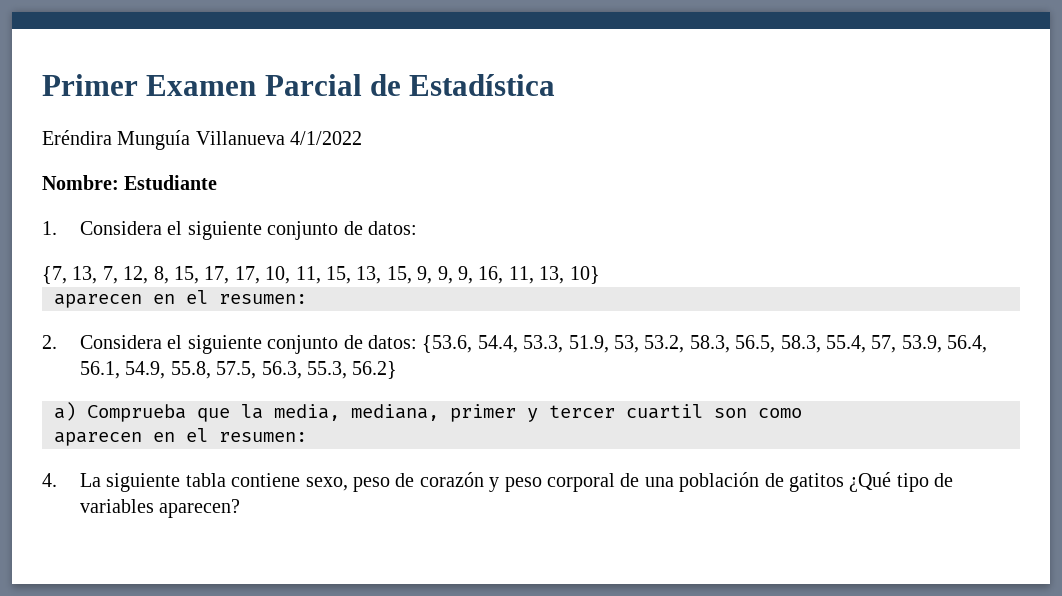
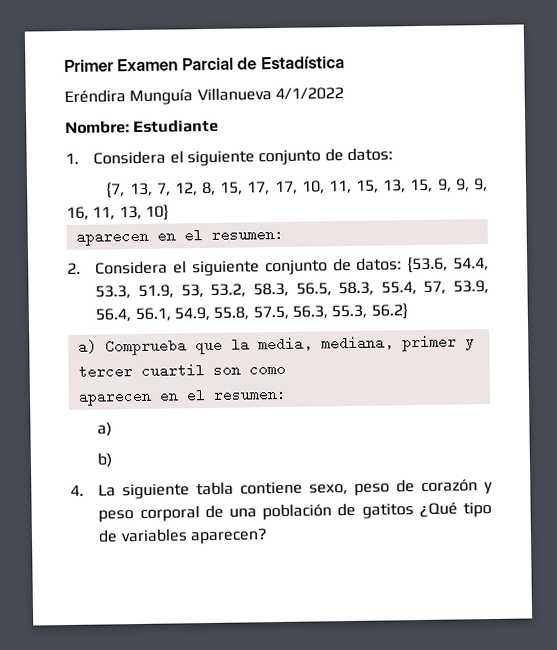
(307, 437) none -> [97,422,113,437] [97,452,113,468] // a) // b)

